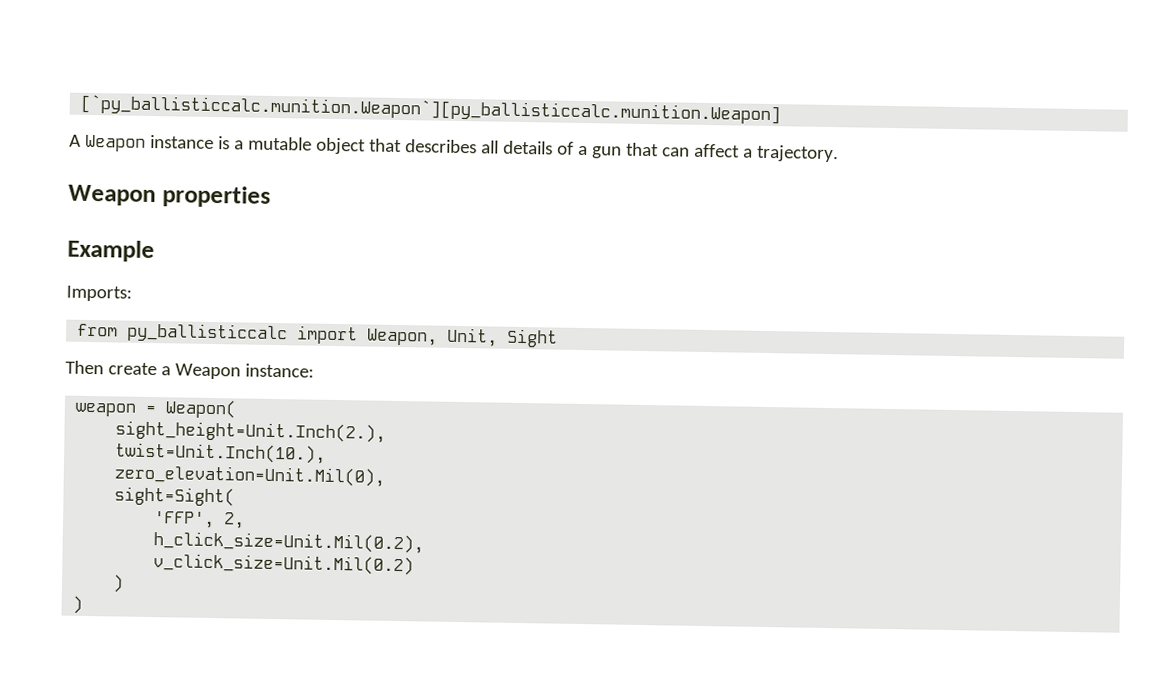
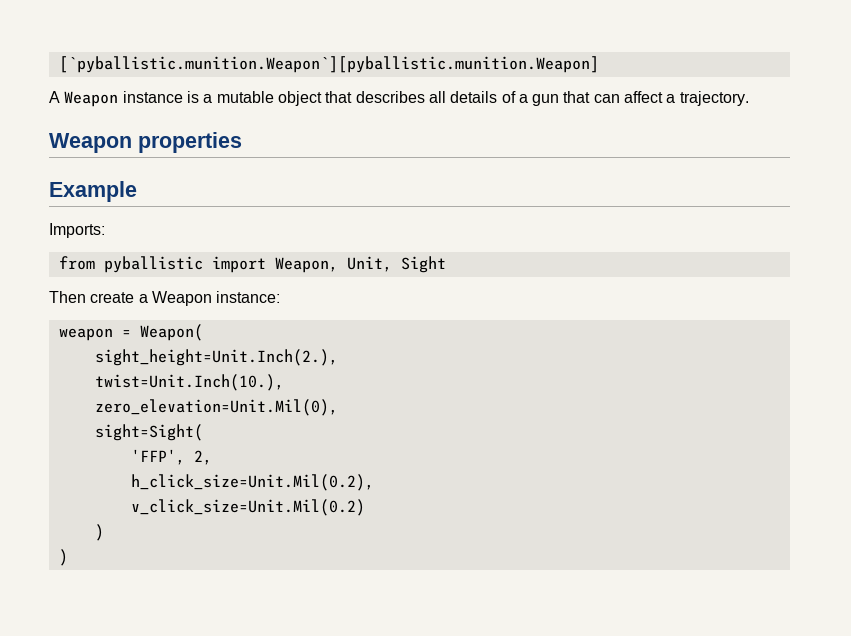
[80,94,782,125] [`py_ballisticcalc.munition.Weapon`][py_ballisticcalc.munition.Weapon] -> [58,56,599,73] [`pyballistic.munition.Weapon`][pyballistic.munition.Weapon]
[127,322,289,344] py_ballisticcalc -> [103,256,203,273] pyballistic

